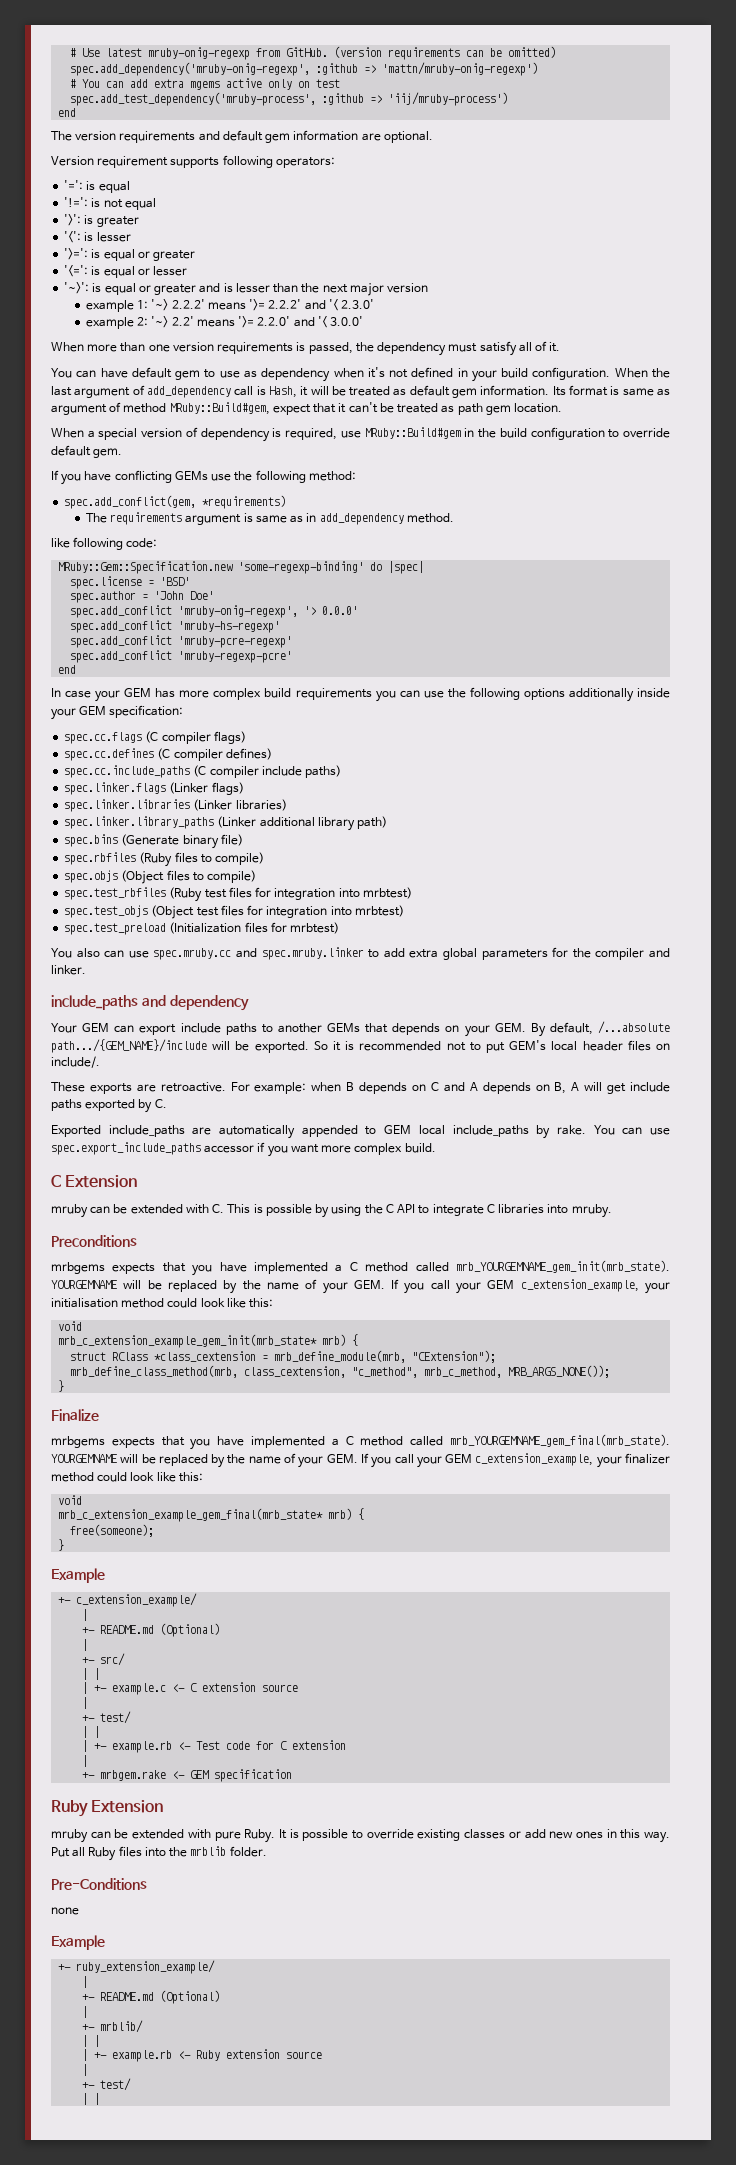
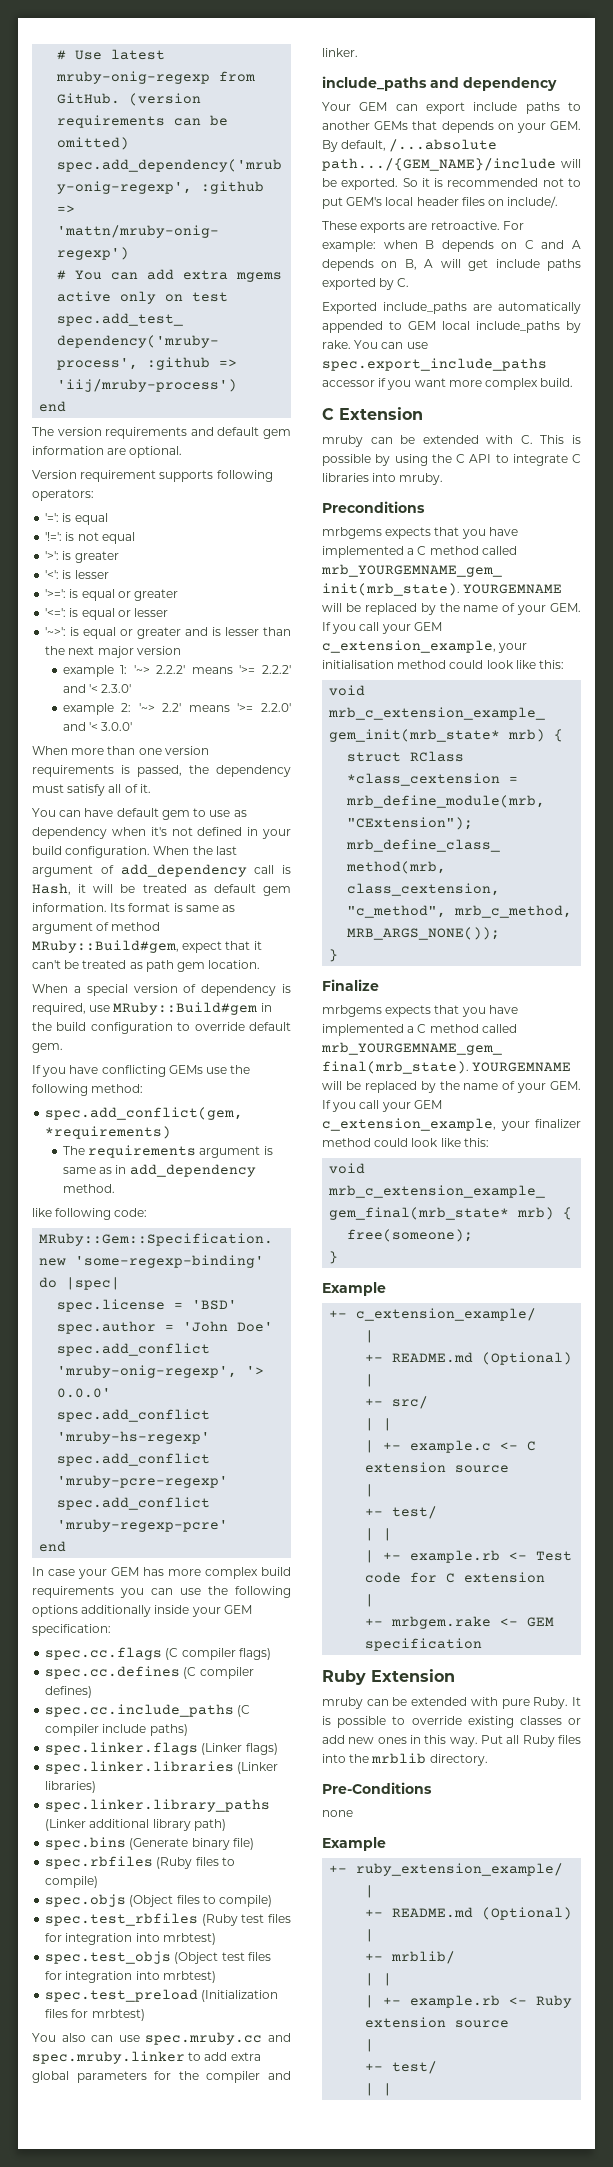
[229,1846,267,1857] folder. -> [429,1754,488,1766] directory.

